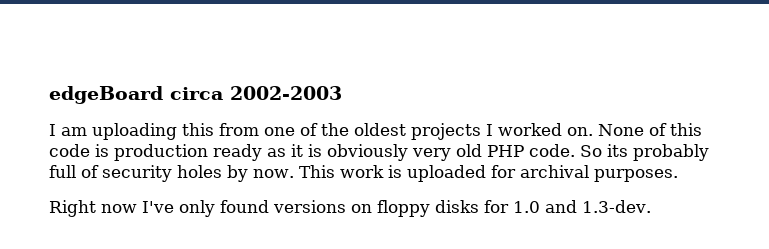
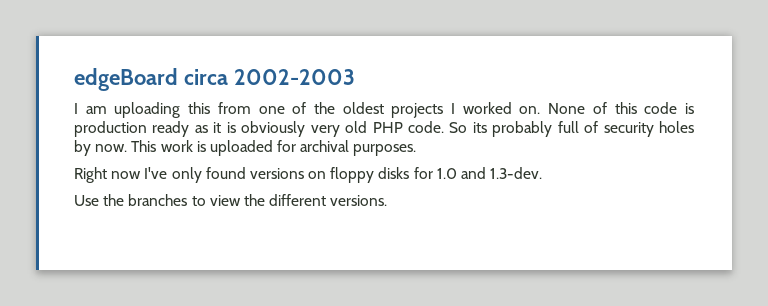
(651, 206) none -> [74,194,388,206] // Use the branches to view the different versions.

